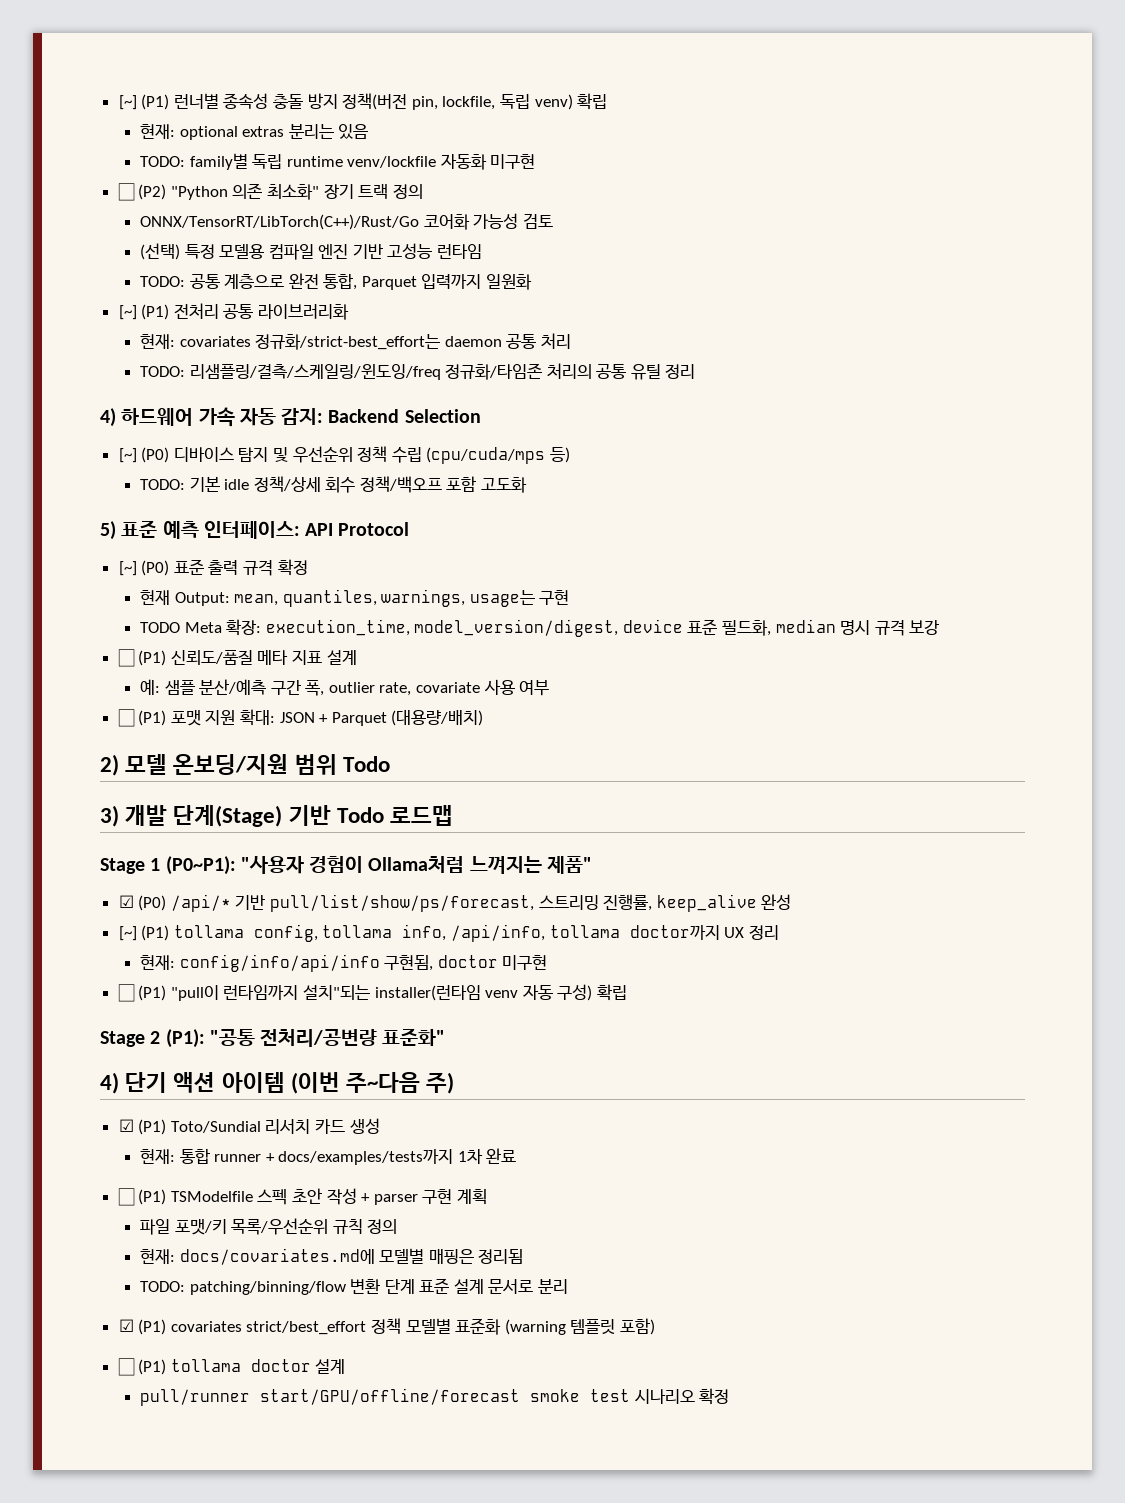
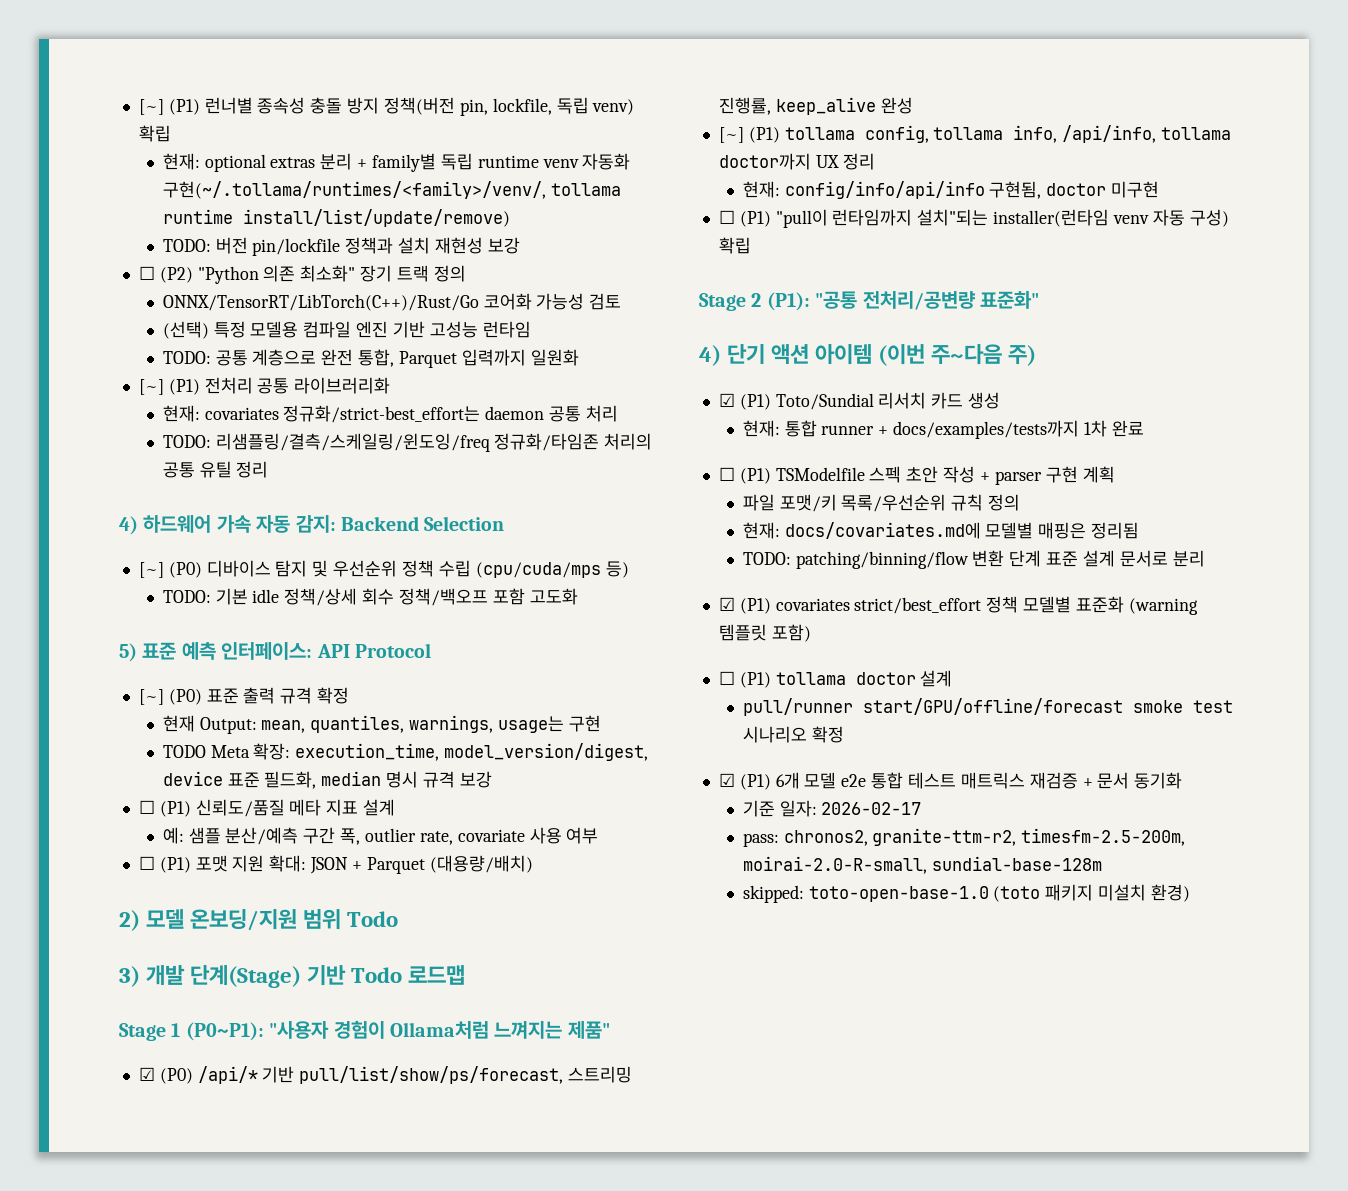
[288,124,369,139] [139,153,536,170] 분리는 있음 // TODO: family별 독립 runtime venv/lockfile 자동화 미구현 -> [320,153,631,172] [162,181,621,199] [162,209,510,227] [162,237,520,256] 분리 + family별 독립 runtime venv 자동화 구현(~/.tollama/runtimes/<family>/venv/, tollama runtime install/list/update/remove) // TODO: 버전 pin/lockfile 정책과 설치 재현성 보강
(730, 1396) none -> [718,772,1183,790] [742,800,922,817] [742,828,1186,847] [742,856,1102,874] [742,884,1191,903] // ☑ (P1) 6개 모델 e2e 통합 테스트 매트릭스 재검증 + 문서 동기화 // 기준 일자: 2026-02-17 // pass: chronos2, granite-ttm-r2, timesfm-2.5-200m, moirai-2.0-R-small, sundial-base-128m // skipped: toto-open-base-1.0 (toto 패키지 미설치 환경)

